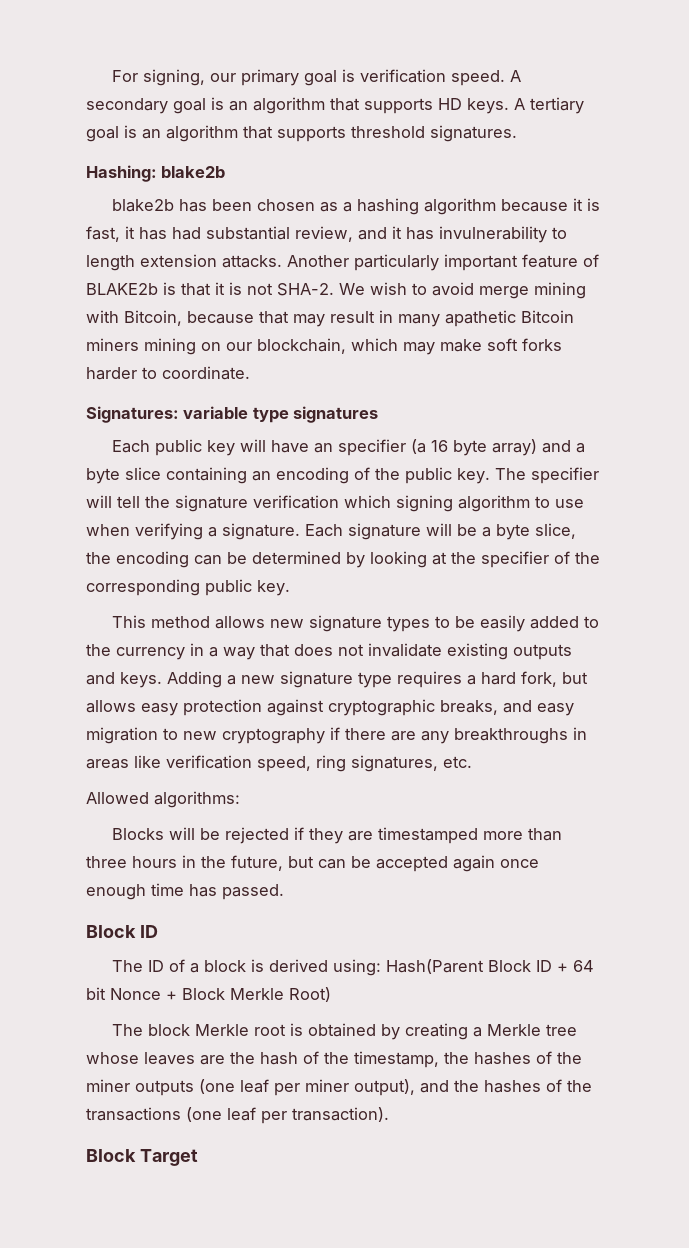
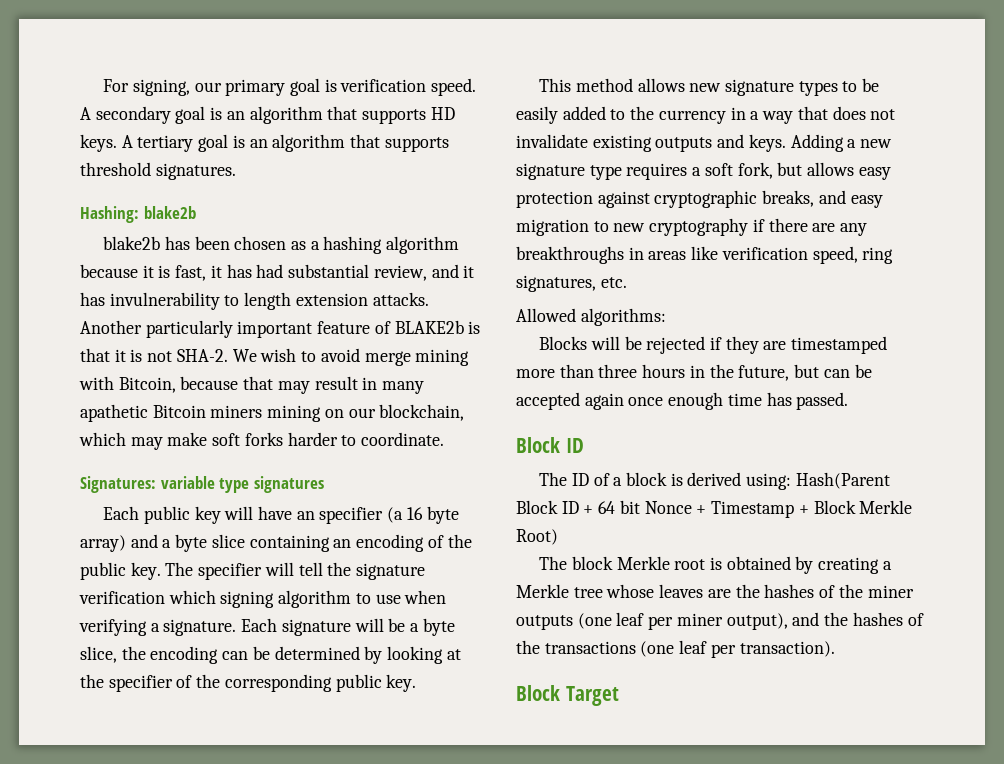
[481,672,516,685] hard -> [704,163,733,176] soft
(177, 995) none -> [711,501,809,518] Timestamp +
[260,1051,469,1068] hash of the timestamp, the -> (760, 591) none

